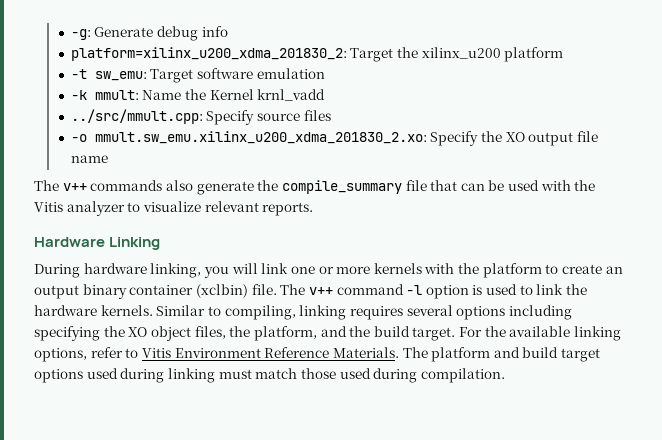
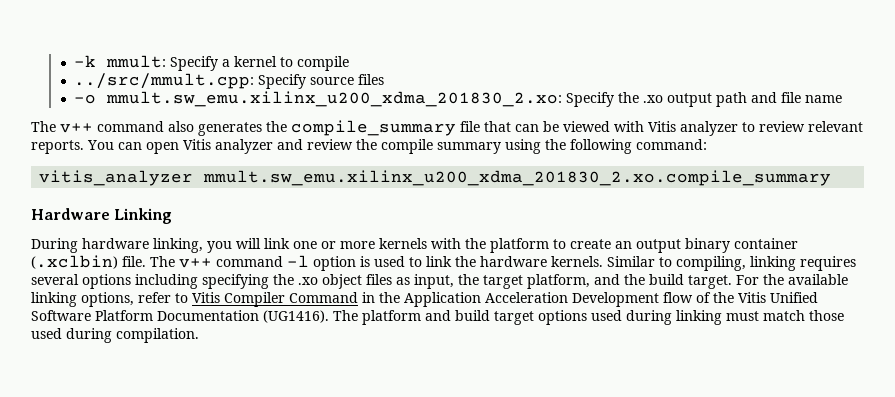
[70,26,228,41] [70,47,564,62] [70,68,325,83] [70,89,326,101] -g: Generate debug info // platform=xilinx_u200_xdma_201830_2: Target the xilinx_u200 platform // -t sw_emu: Target software emulation // -k mmult: Name the Kernel krnl_vadd -> [73,55,349,71] -k mmult: Specify a kernel to compile
[505,132,574,146] XO output -> [642,92,777,107] .xo output path and
[90,180,254,195] commands also generate -> [97,121,262,136] command also generates
[508,180,596,191] used with the -> [563,121,644,132] viewed with
[142,201,201,212] visualize -> [759,121,805,132] review
(314, 209) none -> [87,139,707,154] [39,170,832,186] You can open Vitis analyzer and review the compile summary using the following command: // vitis_analyzer mmult.sw_emu.xilinx_u200_xdma_201830_2.xo.compile_summary
[195,284,248,298] (xclbin) -> [31,255,118,269] (.xclbin)
[128,326,251,341] XO object files, the -> [298,274,523,289] .xo object files as input, the target
[174,347,399,358] Environment Reference Materials. -> [224,292,818,307] [31,310,329,323] Compiler Command in the Application Acceleration Development flow of the Vitis Unified Software Platform Documentation (UG1416).

